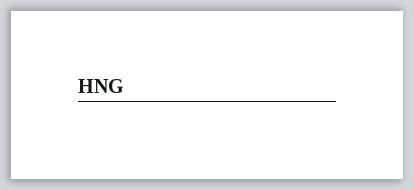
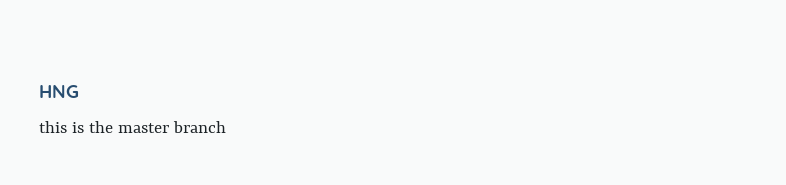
(124, 86) none -> [39,121,226,133] // this is the master branch

